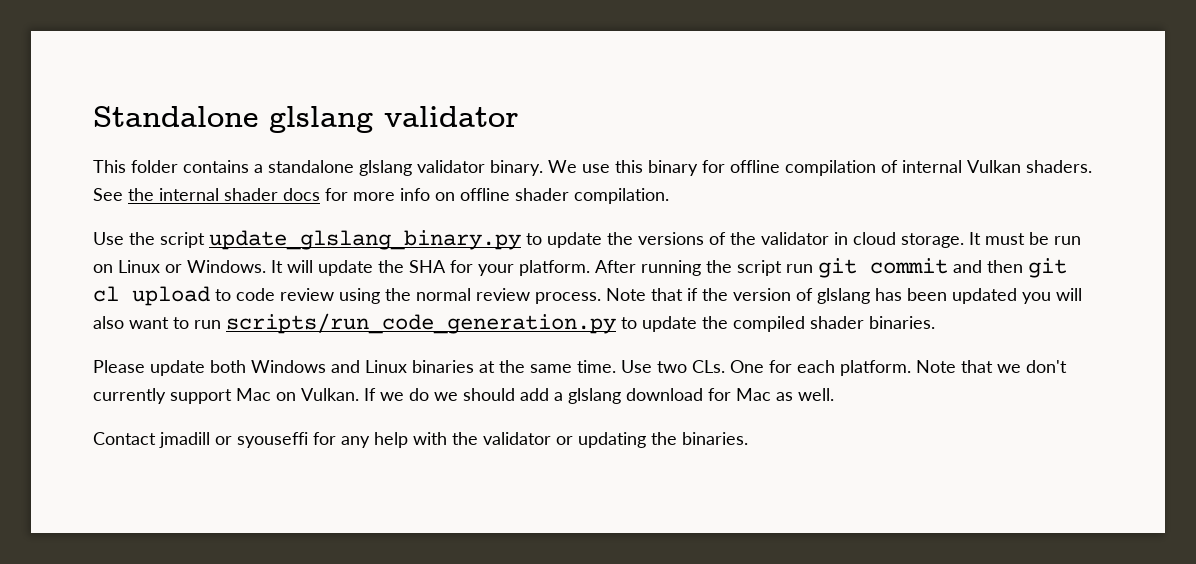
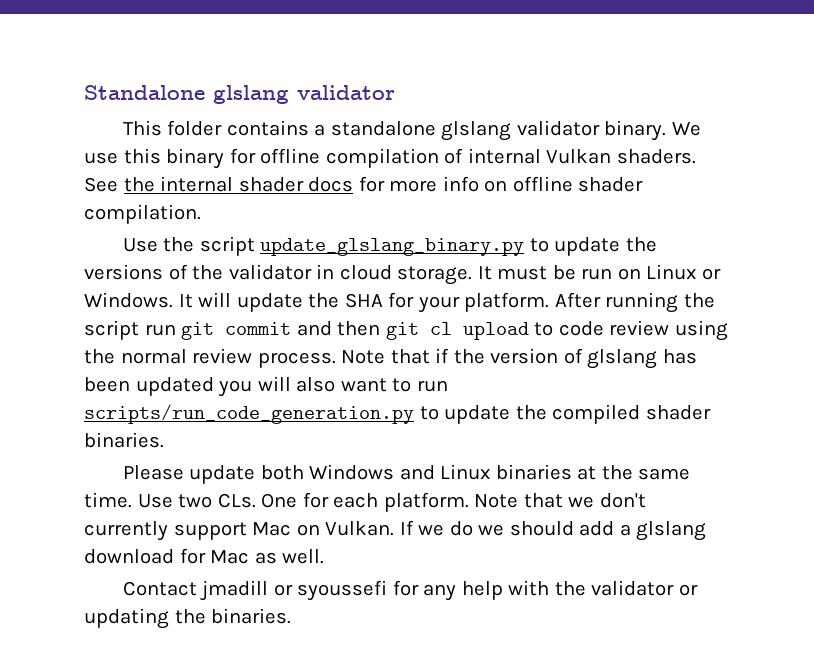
[237,432,308,448] syouseffi -> [297,580,388,601] syoussefi

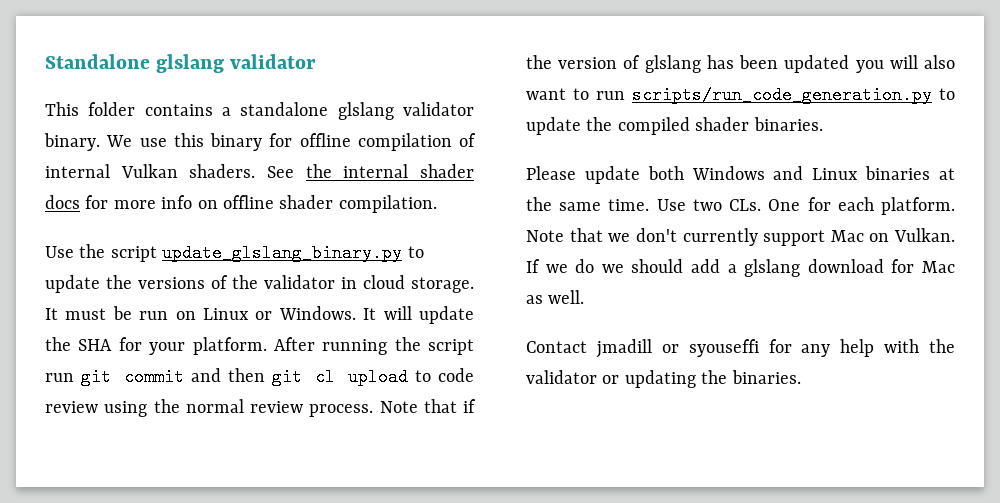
[297,580,388,601] syoussefi -> [688,339,759,357] syouseffi

